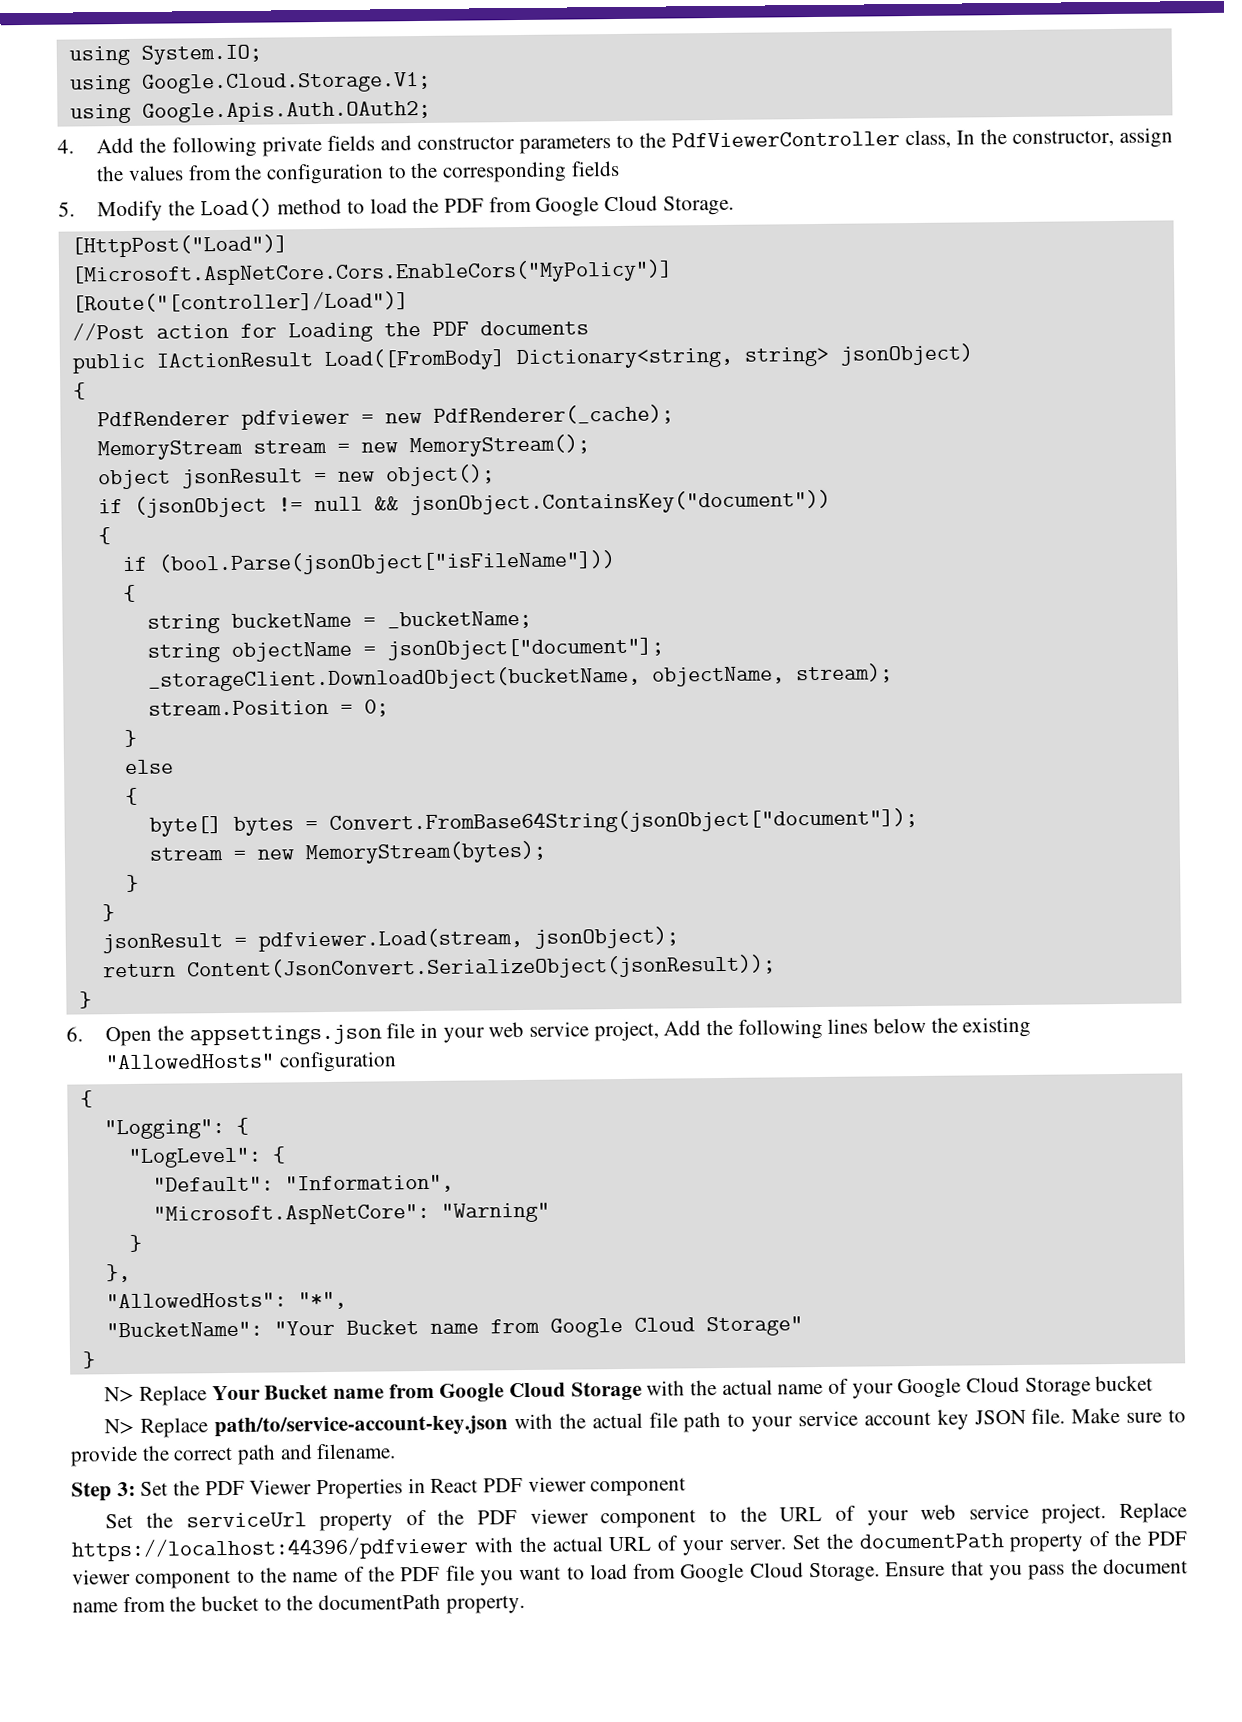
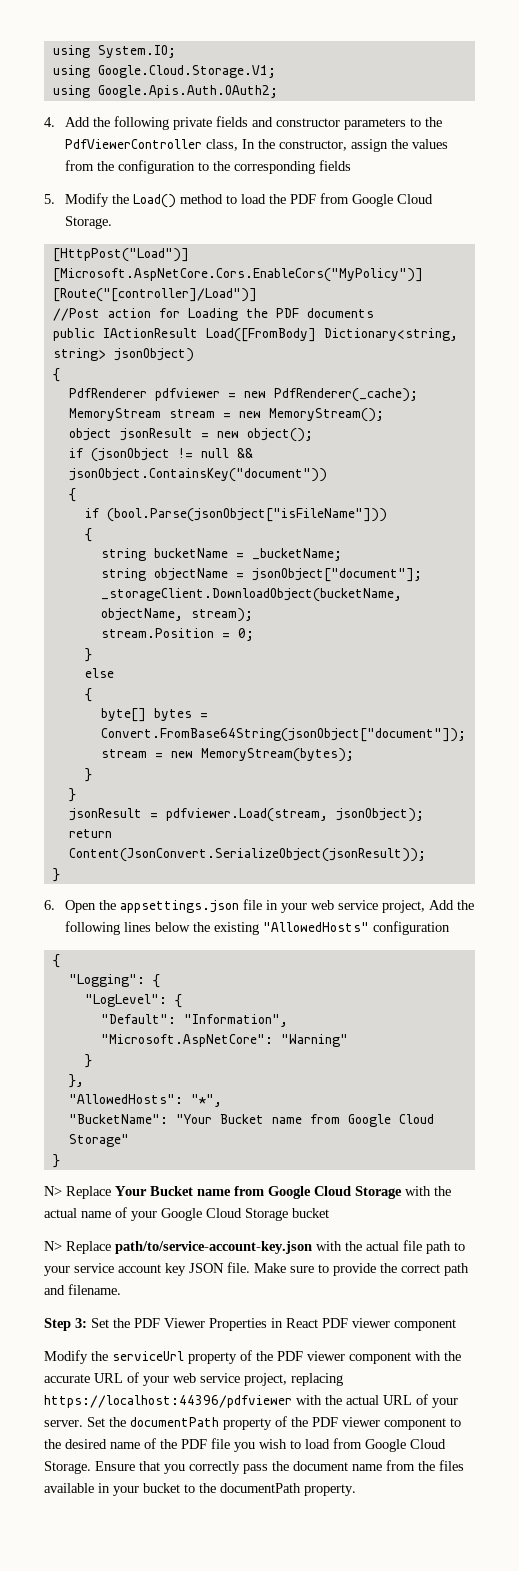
[105,1513,134,1529] Set -> [44,1350,88,1364] Modify
[708,1506,767,1523] to the -> [415,1351,461,1361] [44,1374,90,1383] with the accurate
[1041,1502,1187,1524] project. Replace -> [244,1373,343,1386] project, replacing
(287, 1575) none -> [65,1439,107,1449] desired
[519,1566,562,1581] want -> [259,1439,287,1449] wish
(1024, 1572) none -> [189,1461,240,1474] correctly
(197, 1604) none -> [439,1460,464,1471] [44,1483,139,1496] files available in your

